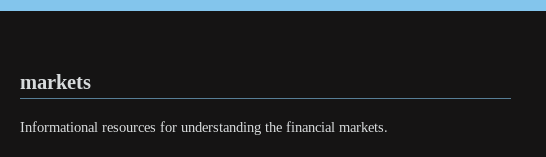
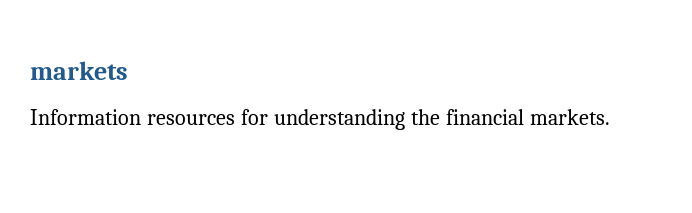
[20,121,98,132] Informational -> [30,109,141,125] Information

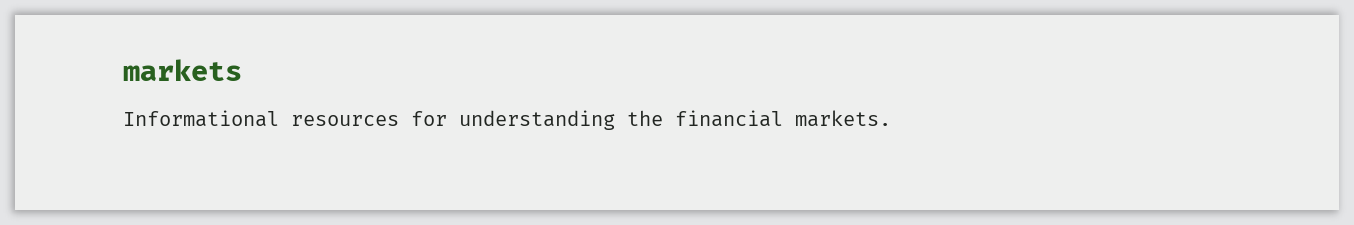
[30,109,141,125] Information -> [123,110,279,127] Informational

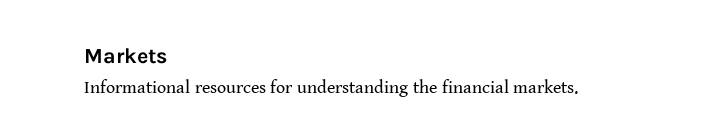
[123,59,242,81] markets -> [84,48,167,64] Markets

